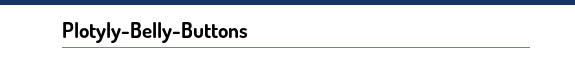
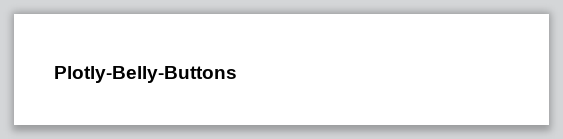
[62,22,248,43] Plotyly-Belly-Buttons -> [54,66,237,83] Plotly-Belly-Buttons

